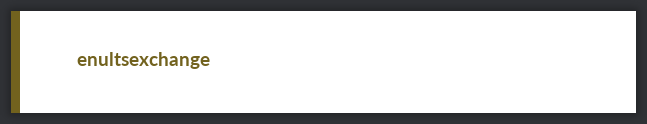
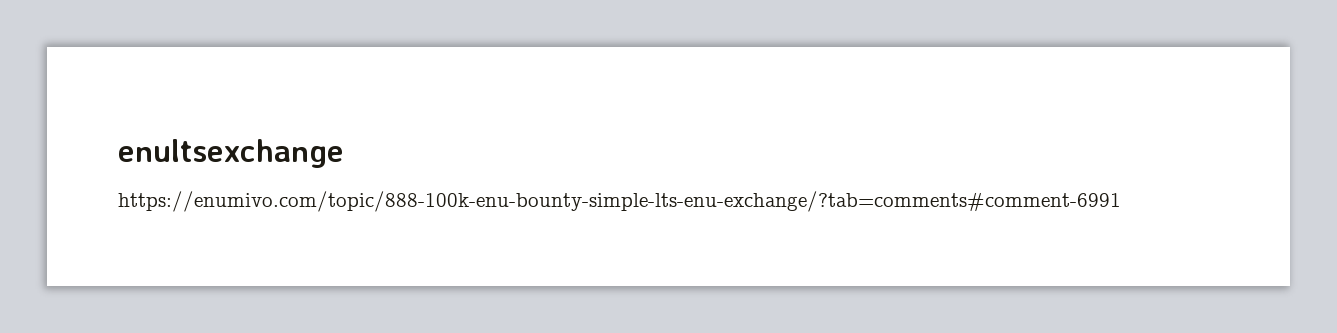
(210, 60) none -> [118,191,1121,212] // https://enumivo.com/topic/888-100k-enu-bounty-simple-lts-enu-exchange/?tab=comments#comment-6991

